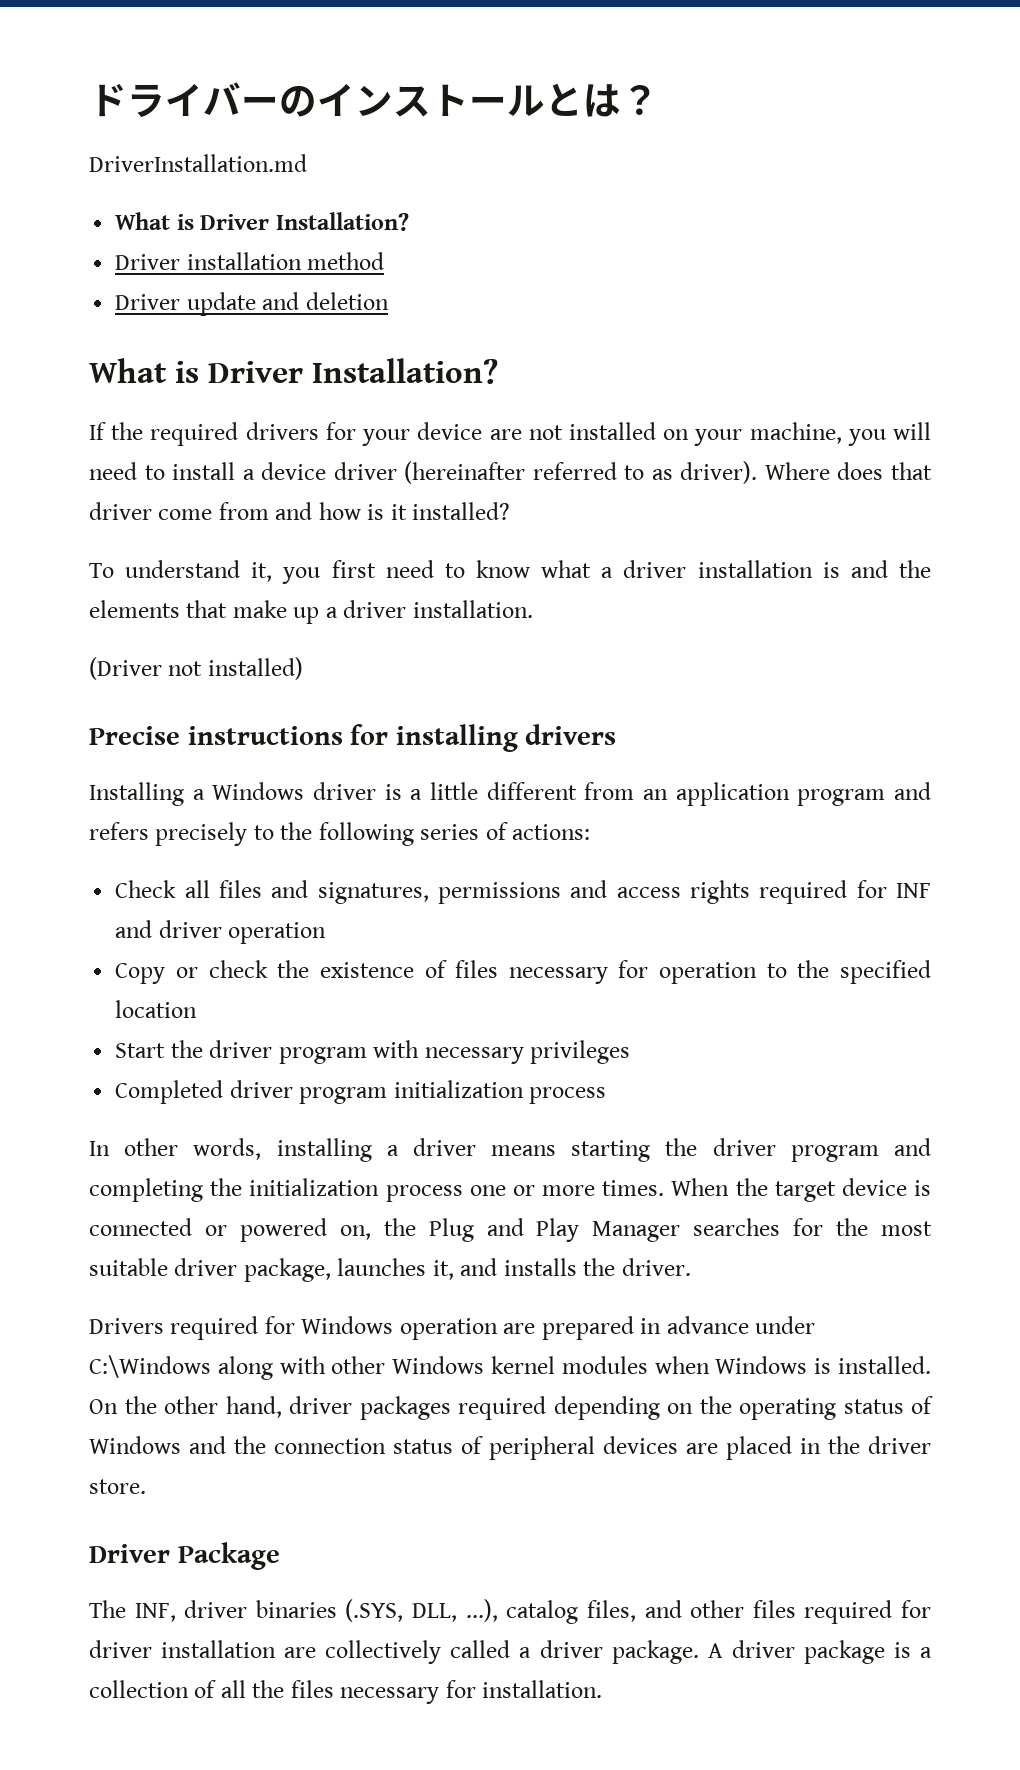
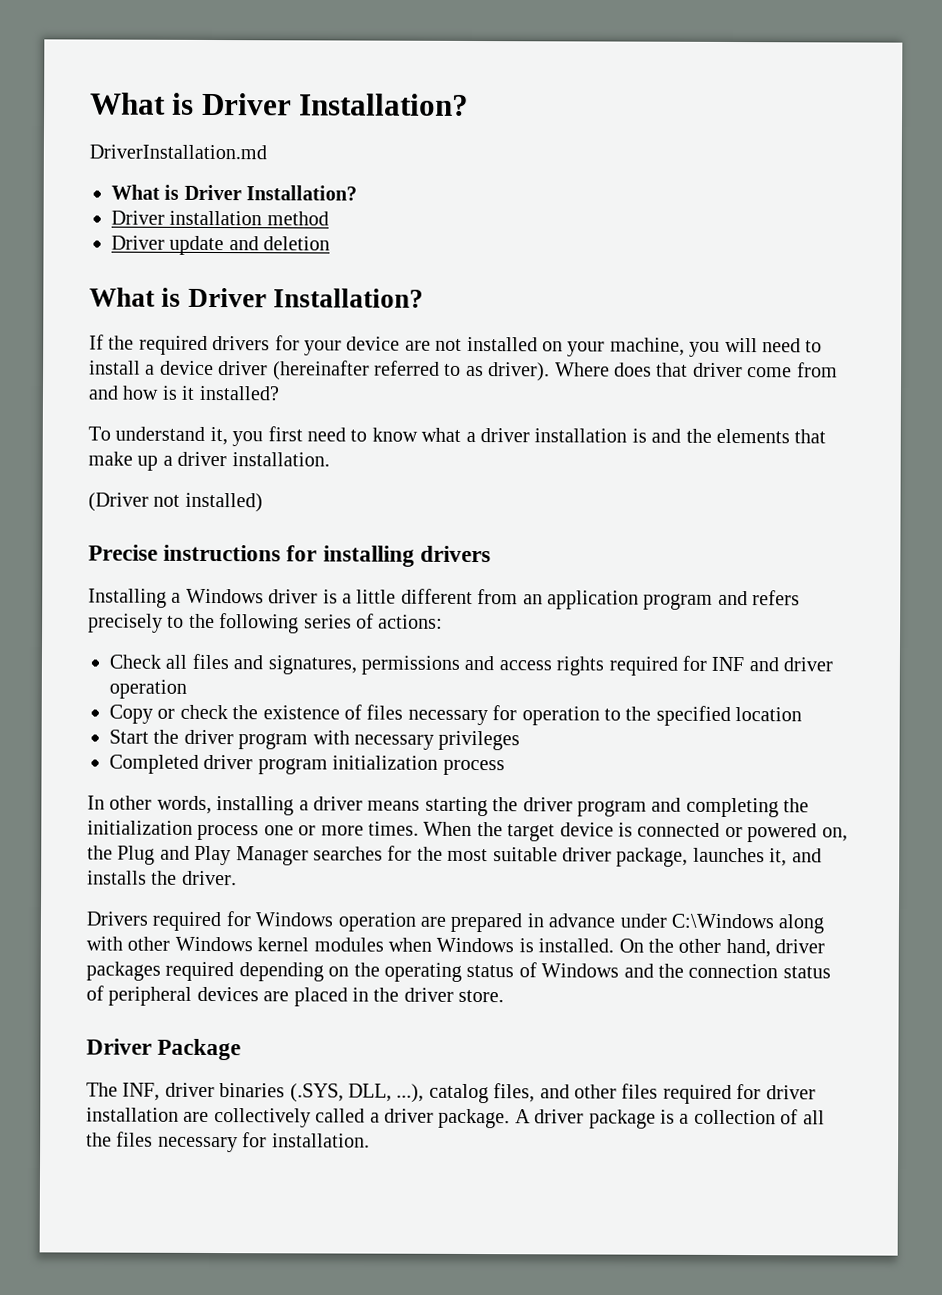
[89,82,659,118] ドライバーのインストールとは？ -> [90,92,470,116] What is Driver Installation?

